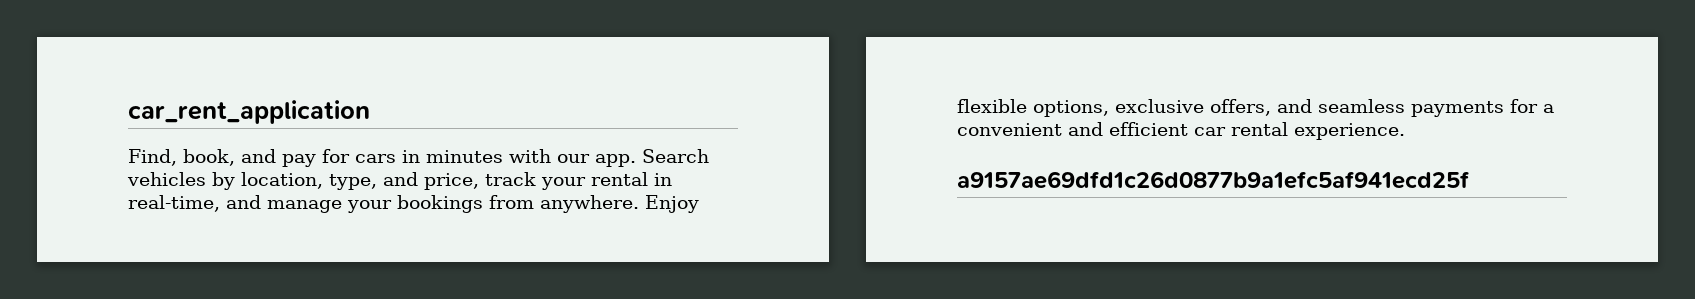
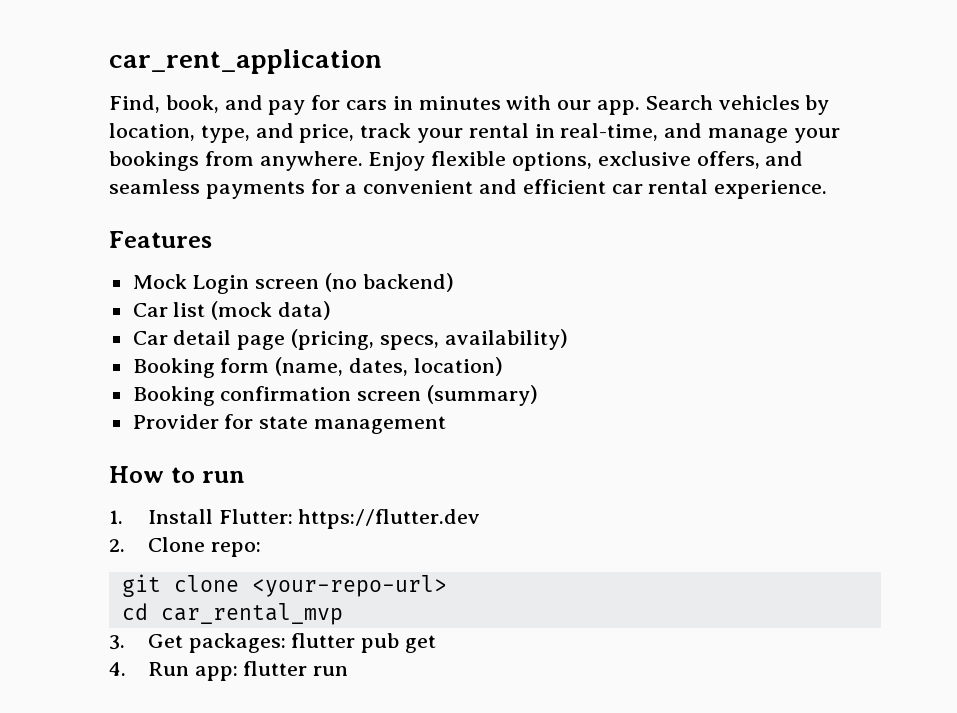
[957,171,1470,189] a9157ae69dfd1c26d0877b9a1efc5af941ecd25f -> [109,231,212,248] [132,273,454,294] [132,301,332,320] [132,329,568,350] [132,357,503,378] [132,385,539,406] [132,414,447,434] [109,466,245,483] [109,509,481,529] [109,537,261,557] [121,574,447,597] [121,603,343,625] [109,633,436,653] [109,661,349,681] Features // Mock Login screen (no backend) // Car list (mock data) // Car detail page (pricing, specs, availability) // Booking form (name, dates, location) // Booking confirmation screen (summary) // Provider for state management // How to run // 1. Install Flutter: https://flutter.dev // 2. Clone repo: // git clone <your-repo-url> // cd car_rental_mvp // 3. Get packages: flutter pub get // 4. Run app: flutter run

